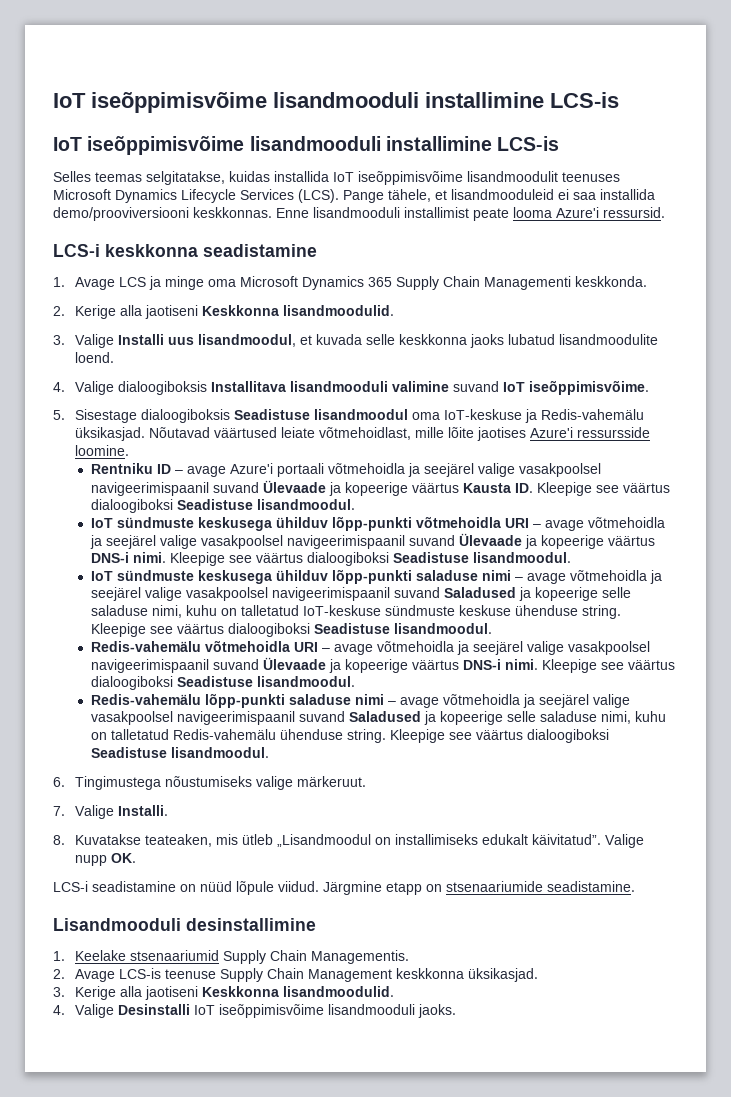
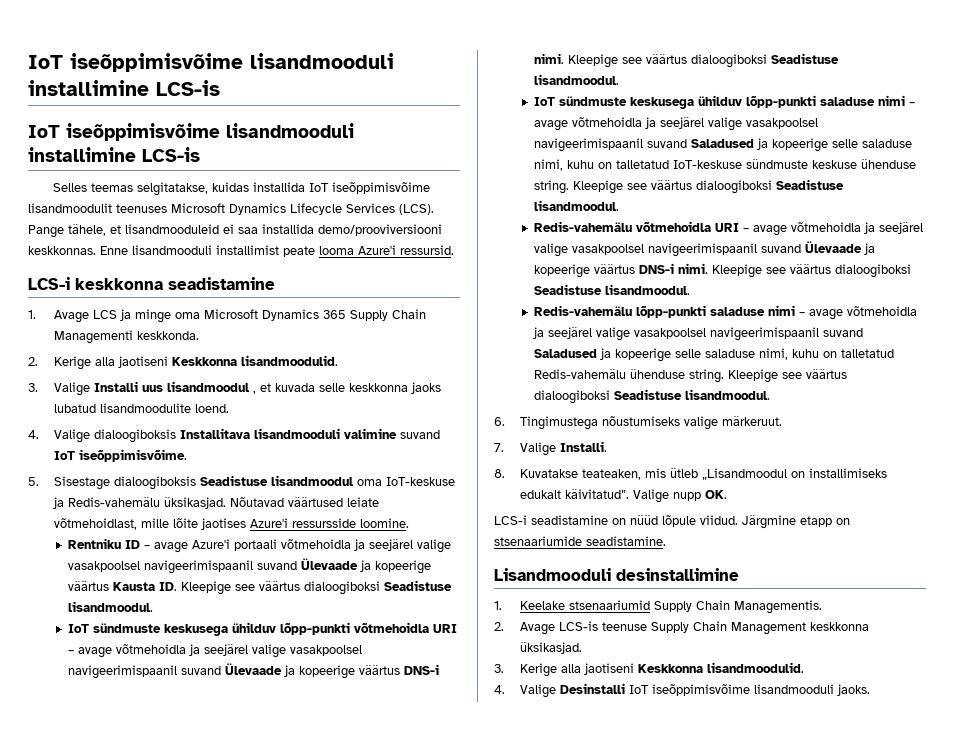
[198,334,297,347] lisandmoodul, -> [166,381,256,394] lisandmoodul ,

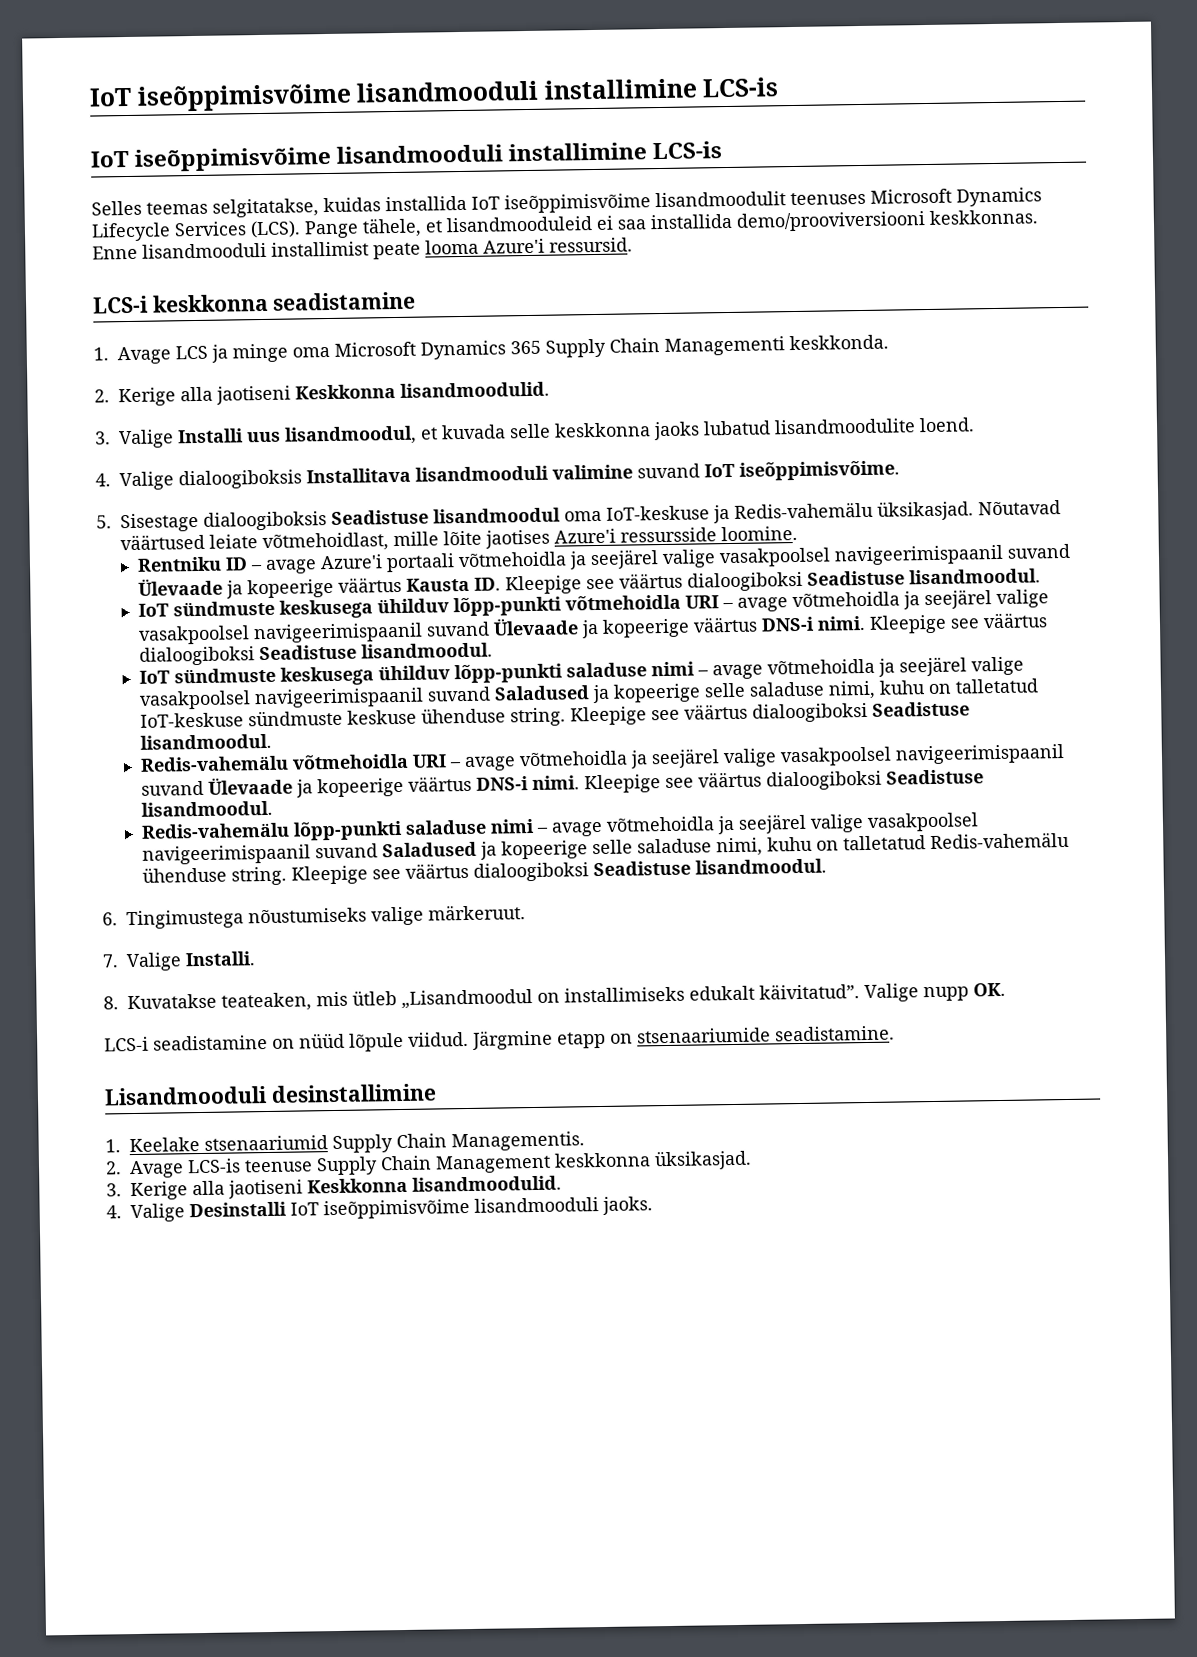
[166,381,256,394] lisandmoodul , -> [284,425,417,446] lisandmoodul,

